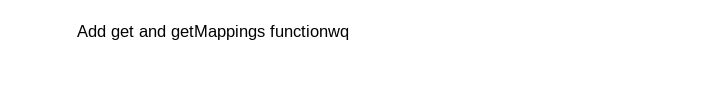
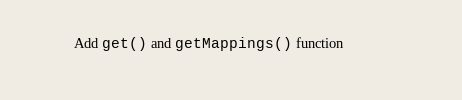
[111,25,349,40] get and getMappings functionwq -> [102,37,344,51] get() and getMappings() function

